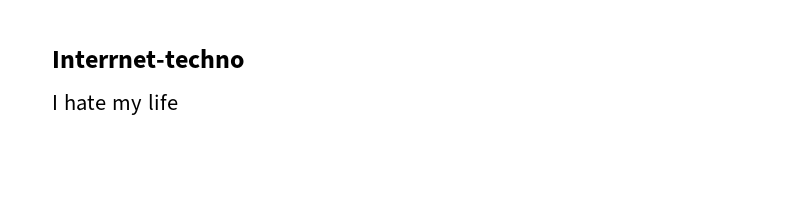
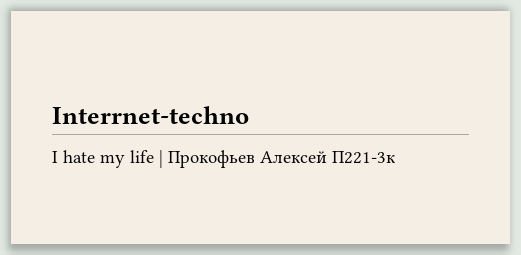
(179, 102) none -> [159,150,396,168] | Прокофьев Алексей П221-3к

